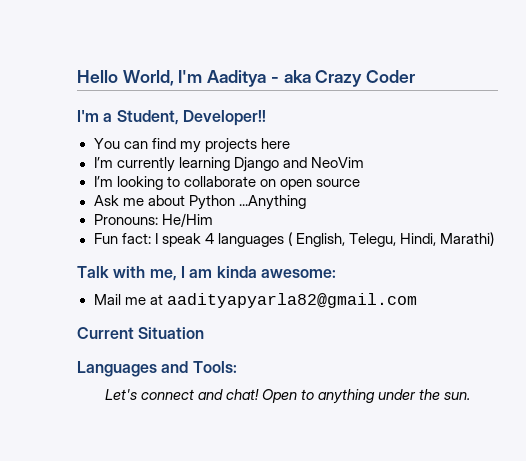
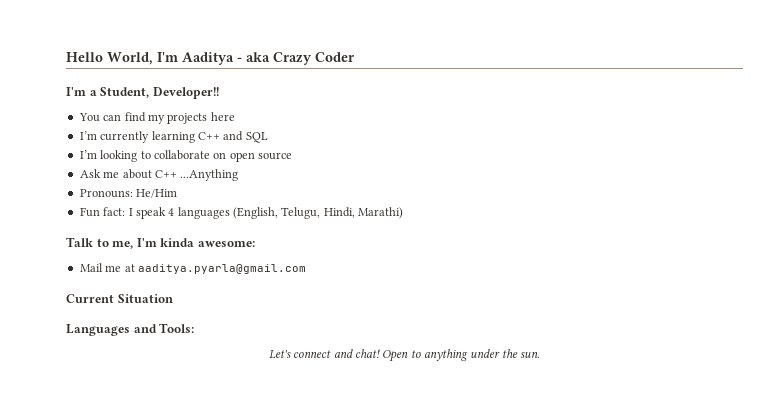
[233,157,364,172] Django and NeoVim -> [197,131,268,143] C++ and SQL
[188,195,235,210] Python -> [154,170,177,178] C++
[287,232,396,247] ( English, Telegu, -> [233,207,321,219] (English, Telugu,
[113,266,213,281] with me, I am -> [96,238,157,249] to me, I'm
[166,293,417,308] aadityapyarla82@gmail.com -> [137,264,306,274] aaditya.pyarla@gmail.com

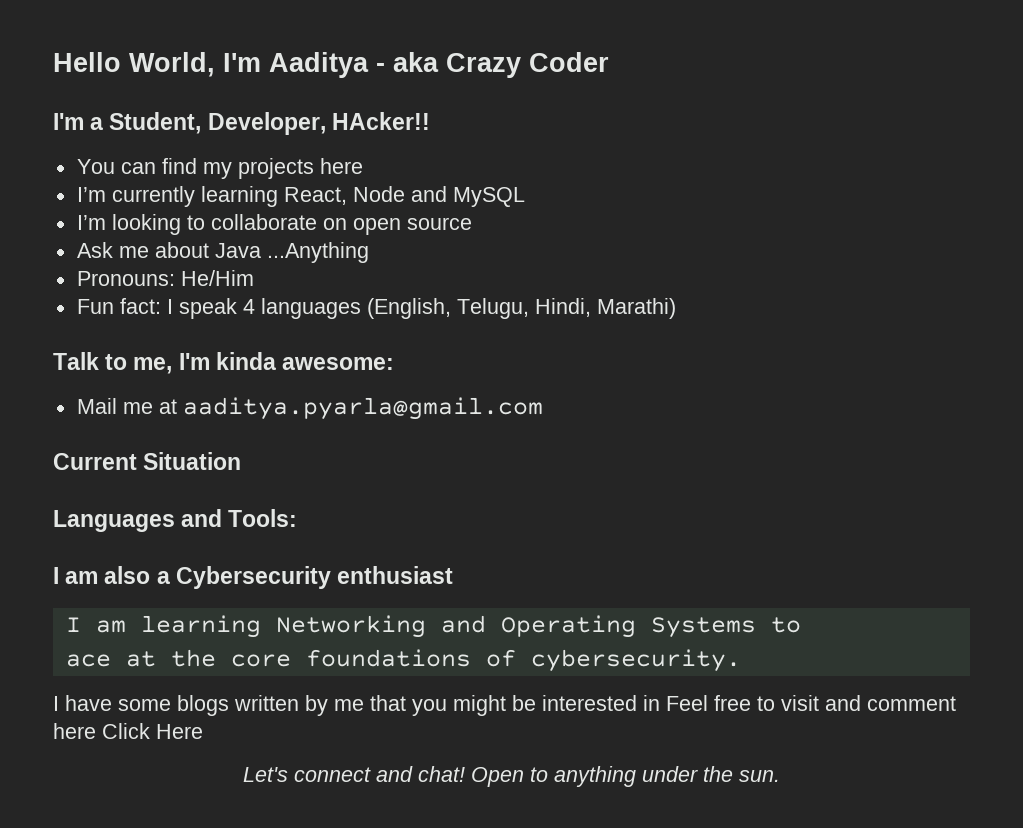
[152,87,219,99] Developer!! -> [207,112,430,135] Developer, HAcker!!
[197,131,268,143] C++ and SQL -> [283,186,525,207] React, Node and MySQL
[154,170,177,178] C++ -> [214,243,261,258] Java
(195, 328) none -> [53,566,454,589] [65,615,801,638] [65,649,741,672] [53,695,956,716] [53,723,203,739] // I am also a Cybersecurity enthusiast // I am learning Networking and Operating Systems to // ace at the core foundations of cybersecurity. // I have some blogs written by me that you might be interested in Feel free to visit and comment here Click Here

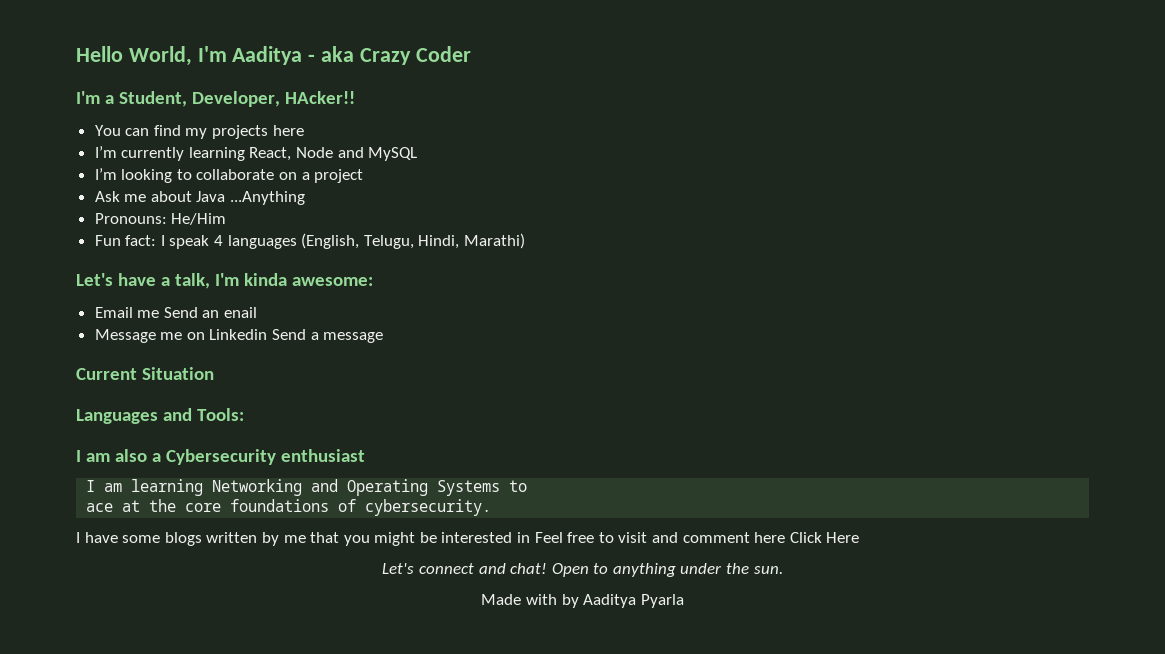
[352,217,472,235] open source -> [301,169,364,183] a project
[53,352,173,374] Talk to me, -> [76,273,210,289] Let's have a talk,
[76,397,543,420] Mail me at aaditya.pyarla@gmail.com -> [94,307,258,318] [94,329,384,343] Email me Send an enail // Message me on Linkedin Send a message
(780, 776) none -> [481,594,684,608] // Made with by Aaditya Pyarla

